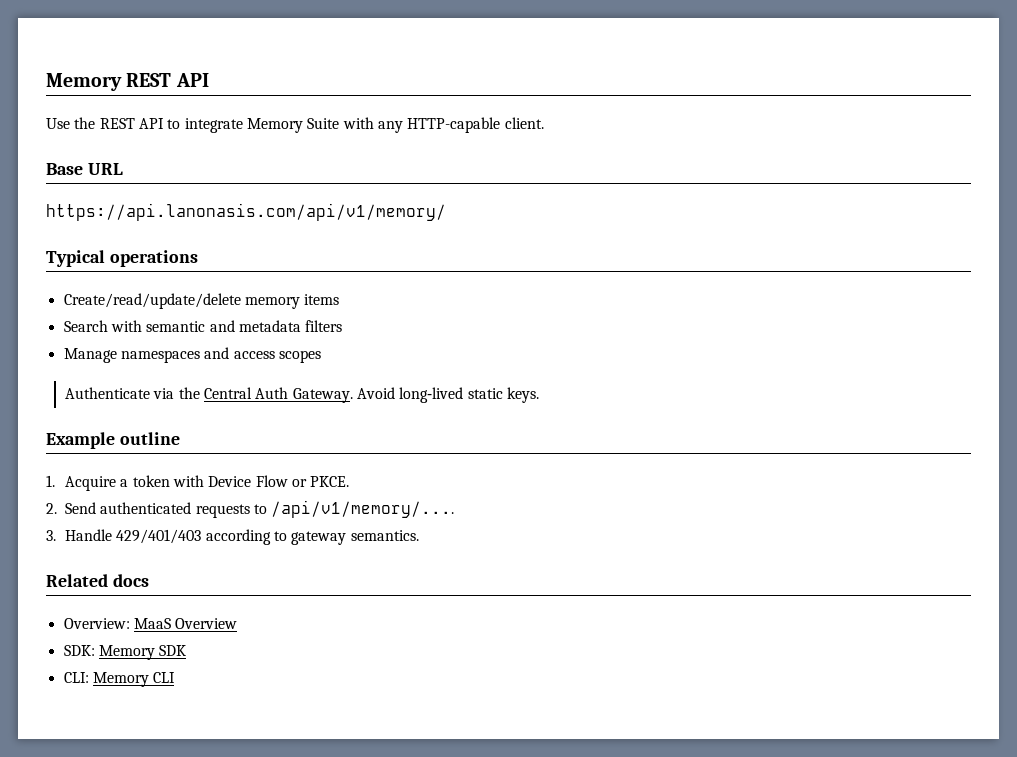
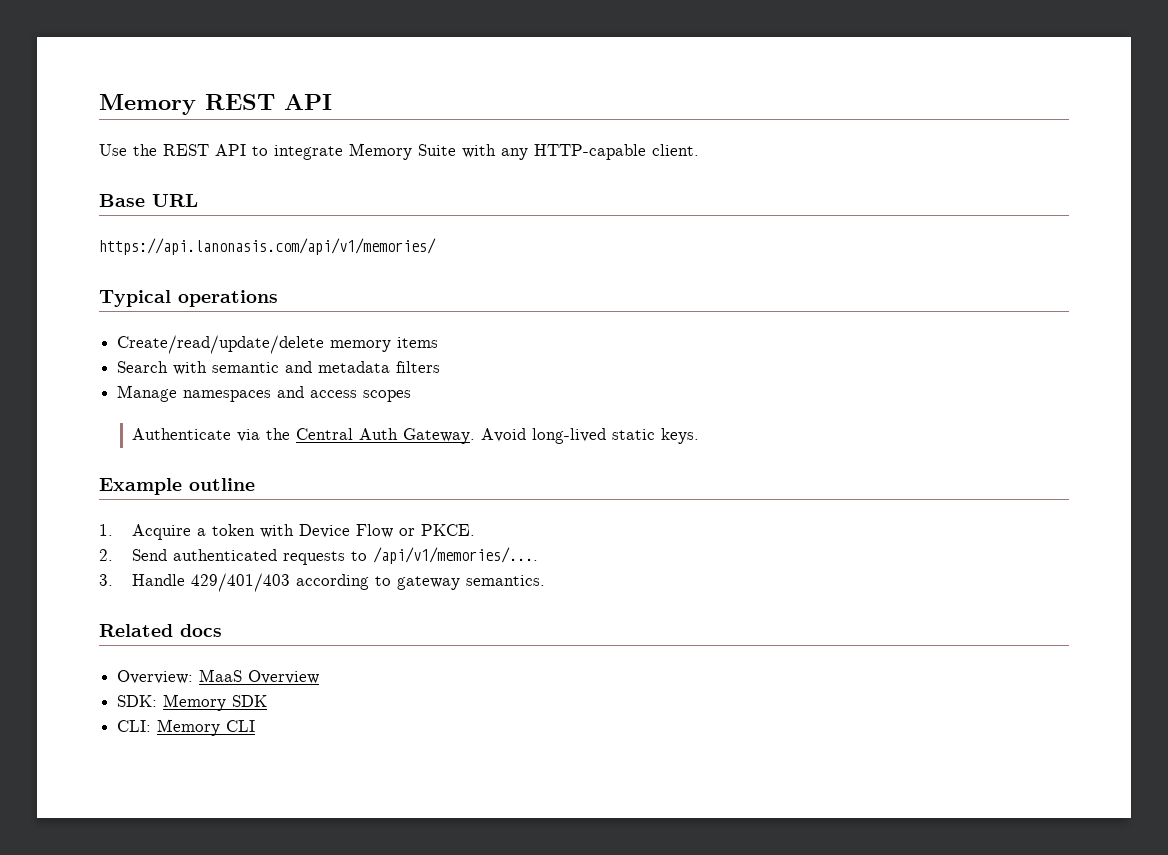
[46,203,446,221] https://api.lanonasis.com/api/v1/memory/ -> [99,238,436,255] https://api.lanonasis.com/api/v1/memories/
[271,500,455,518] /api/v1/memory/.... -> [372,547,538,564] /api/v1/memories/....

